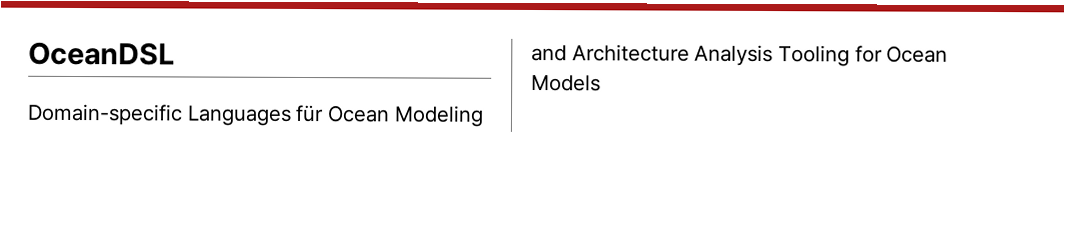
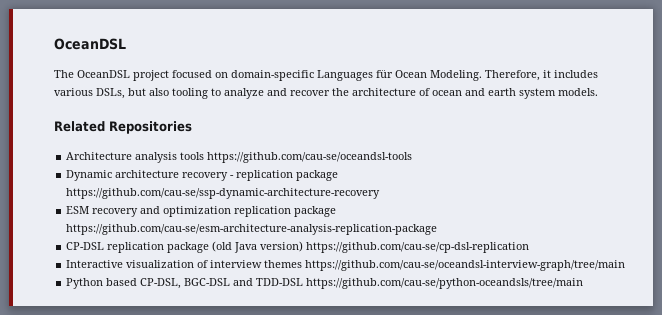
[27,103,484,127] [531,44,949,67] [531,74,601,92] Domain-specific Languages für Ocean Modeling and Architecture Analysis Tooling for Ocean Models -> [54,70,598,81] [54,88,598,99] [54,121,192,134] [66,152,413,163] [66,170,339,181] [66,188,381,199] [66,206,337,217] [66,224,438,235] [66,241,530,253] [66,260,626,271] [66,278,584,289] The OceanDSL project focused on domain-specific Languages für Ocean Modeling. Therefore, it includes various DSLs, but also tooling to analyze and recover the architecture of ocean and earth system models. // Related Repositories // Architecture analysis tools https://github.com/cau-se/oceandsl-tools // Dynamic architecture recovery - replication package https://github.com/cau-se/ssp-dynamic-architecture-recovery // ESM recovery and optimization replication package https://github.com/cau-se/esm-architecture-analysis-replication-package // CP-DSL replication package (old Java version) https://github.com/cau-se/cp-dsl-replication // Interactive visualization of interview themes https://github.com/cau-se/oceandsl-interview-graph/tree/main // Python based CP-DSL, BGC-DSL and TDD-DSL https://github.com/cau-se/python-oceandsls/tree/main

